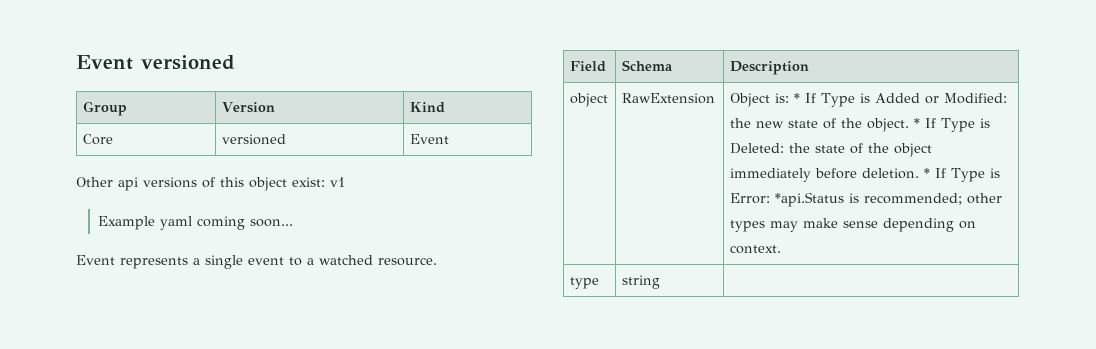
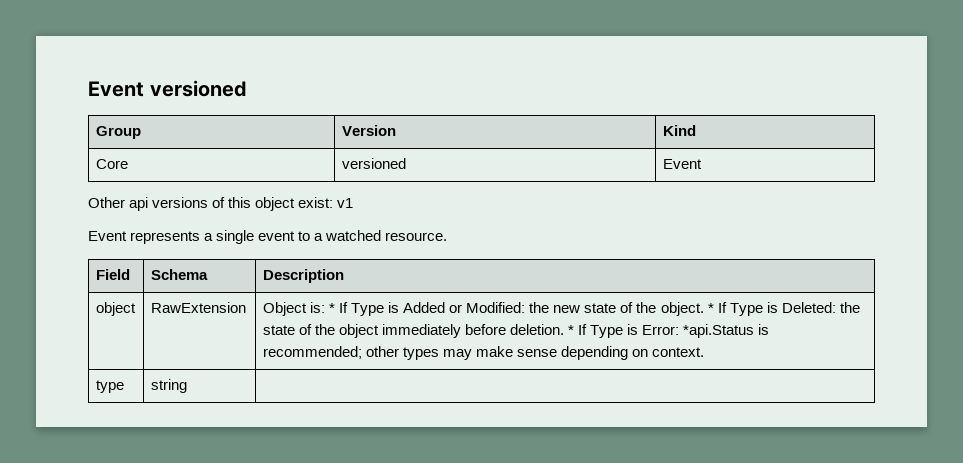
[98,216,294,230] // Example yaml coming soon... -> (354, 203) none

